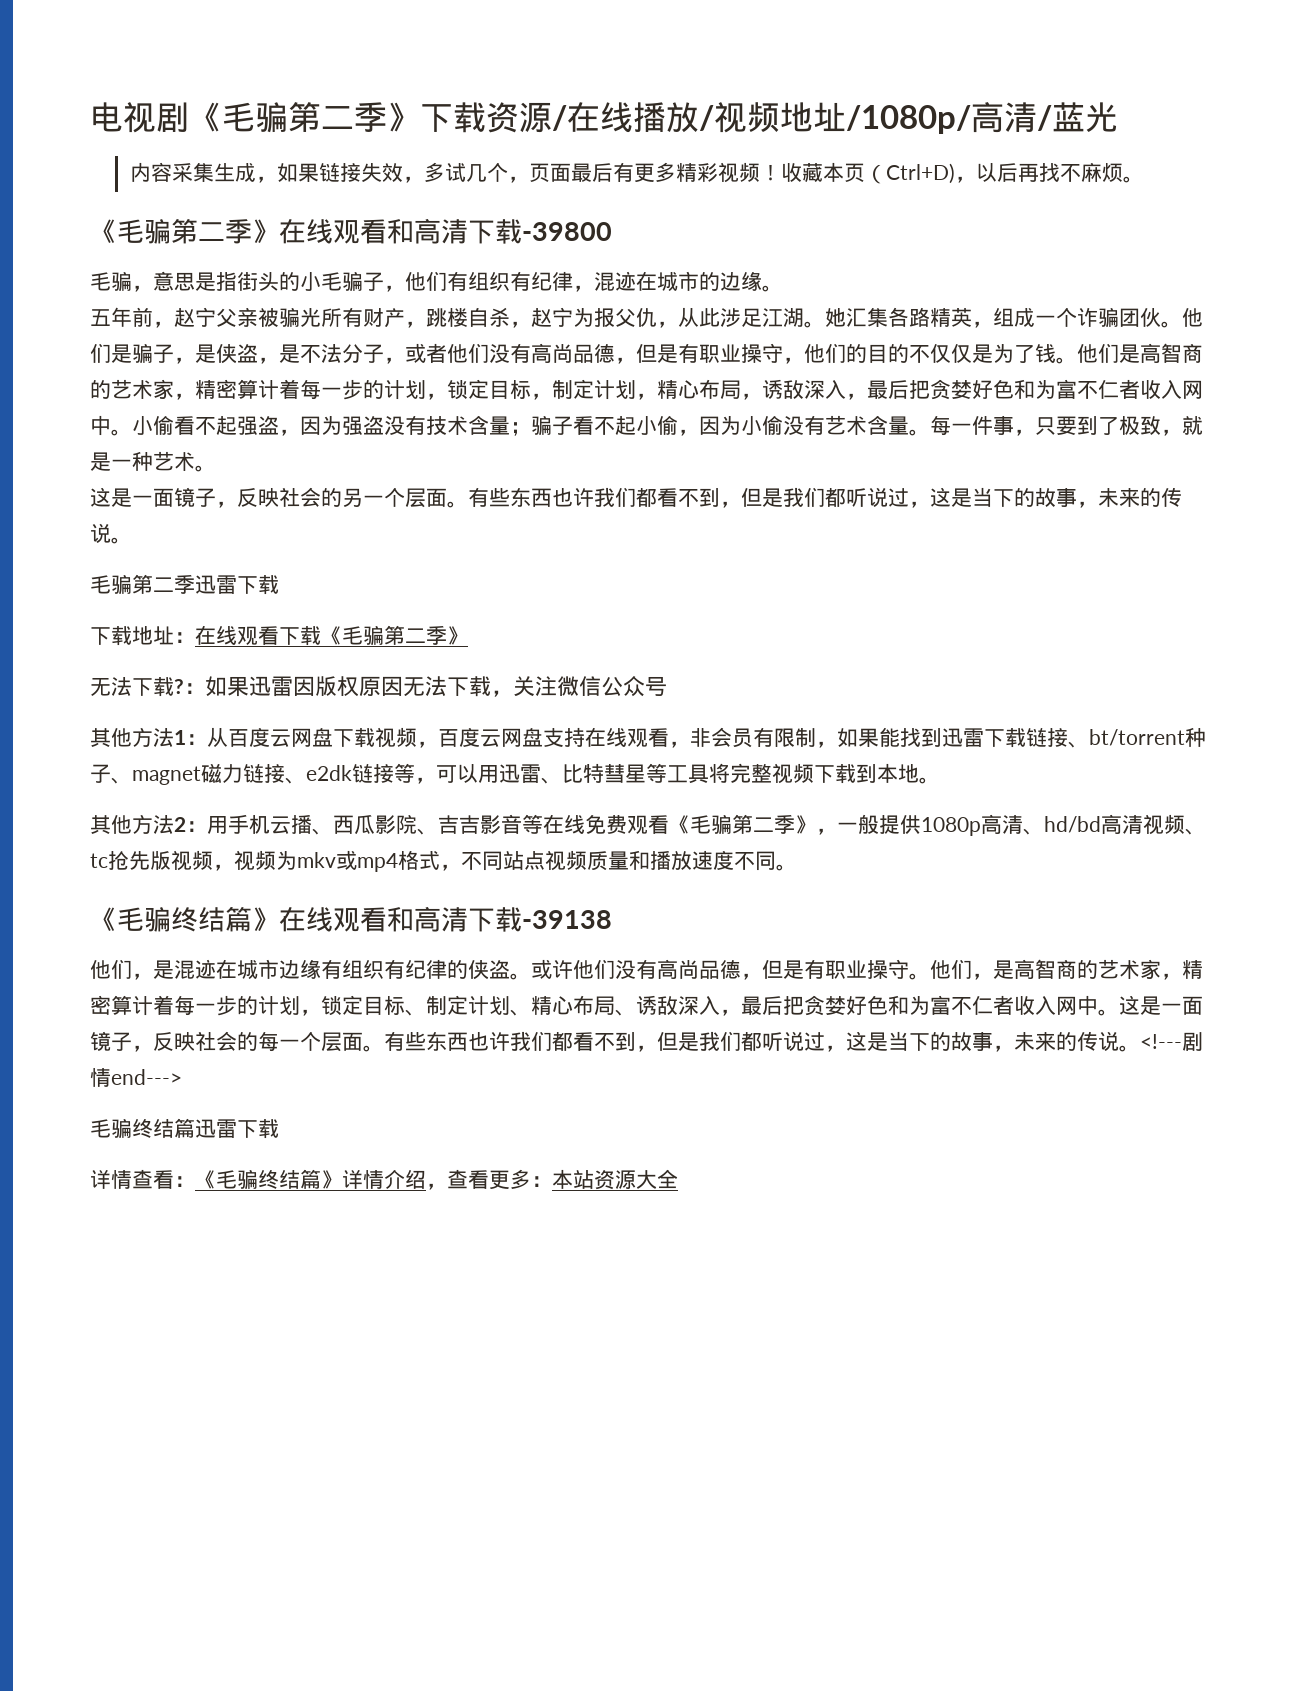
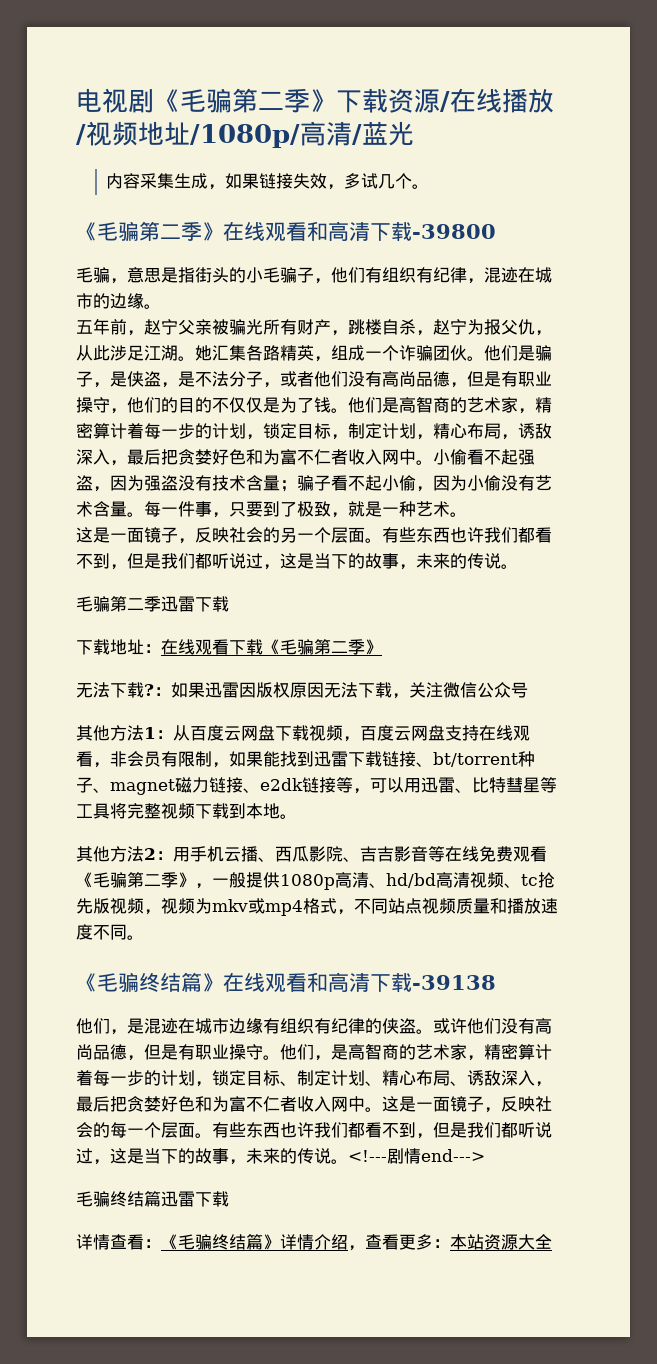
[507,162,1123,184] ，页面最后有更多精彩视频！收藏本页（Ctrl+D)，以后再找不麻烦 -> (413, 181) none

